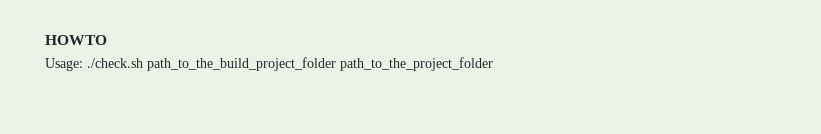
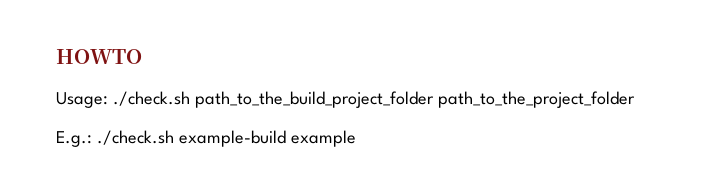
(493, 64) none -> [56,130,356,147] // E.g.: ./check.sh example-build example

